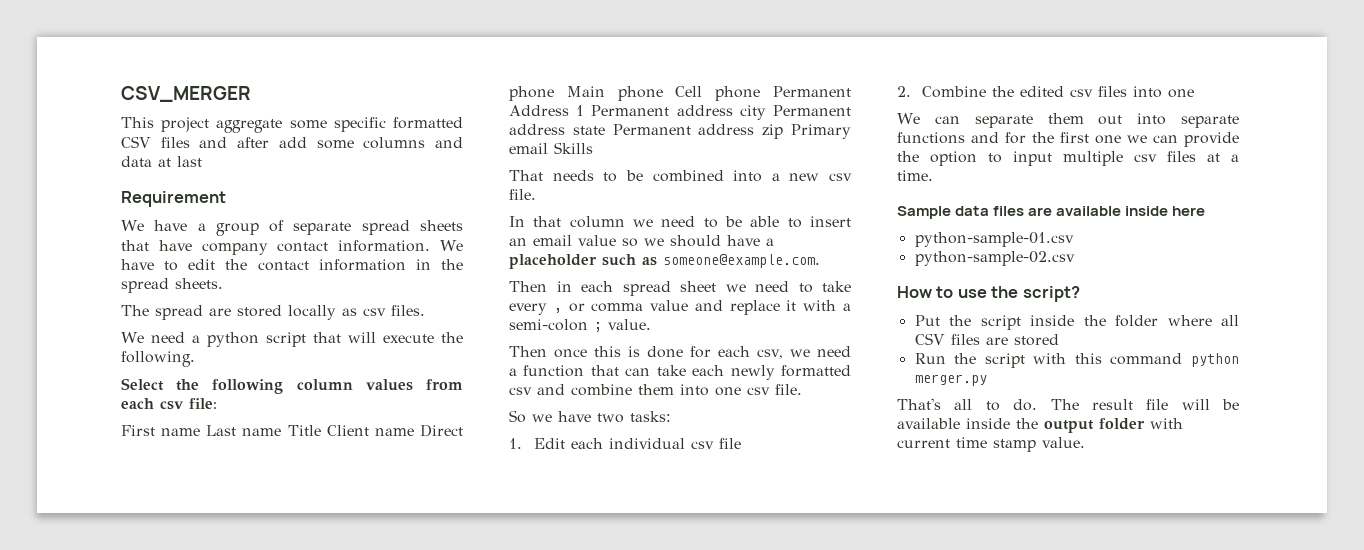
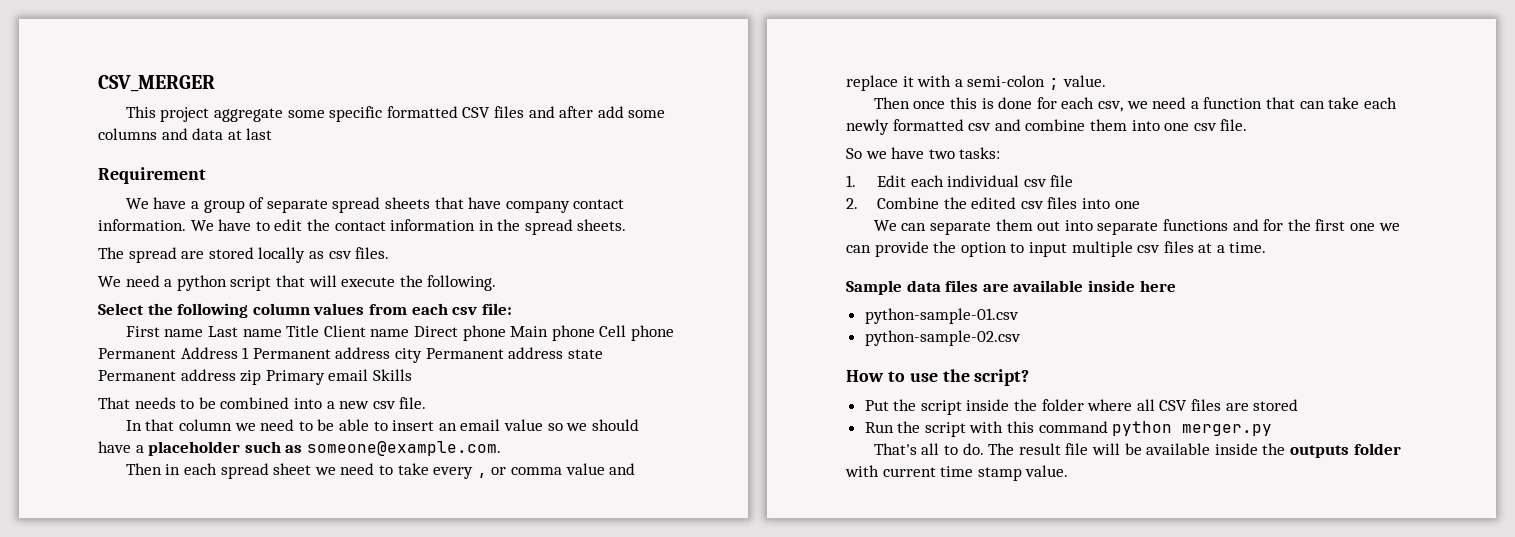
[1044,420,1094,433] output -> [1289,445,1349,458] outputs

